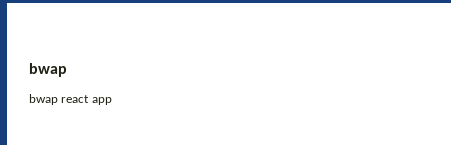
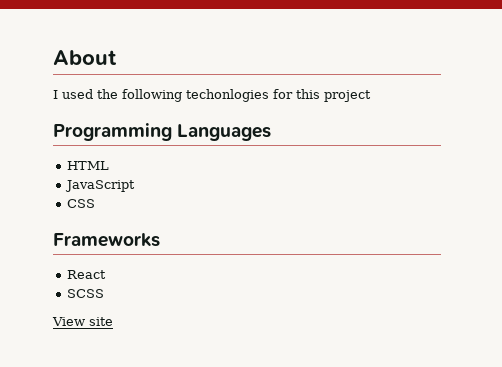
[29,63,67,77] [29,94,112,105] bwap // bwap react app -> [53,50,117,65] [53,89,371,102] [53,123,272,141] [67,161,110,170] [65,180,136,192] [67,199,96,208] [53,233,160,247] [67,270,107,279] [67,289,105,298] [52,317,113,326] About // I used the following techonlogies for this project // Programming Languages // HTML // JavaScript // CSS // Frameworks // React // SCSS // View site

